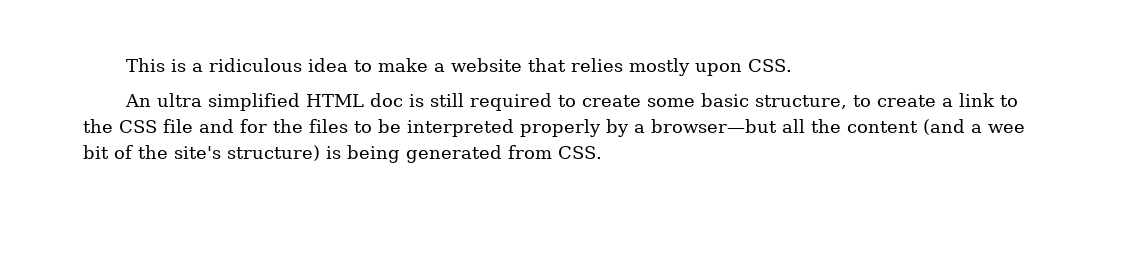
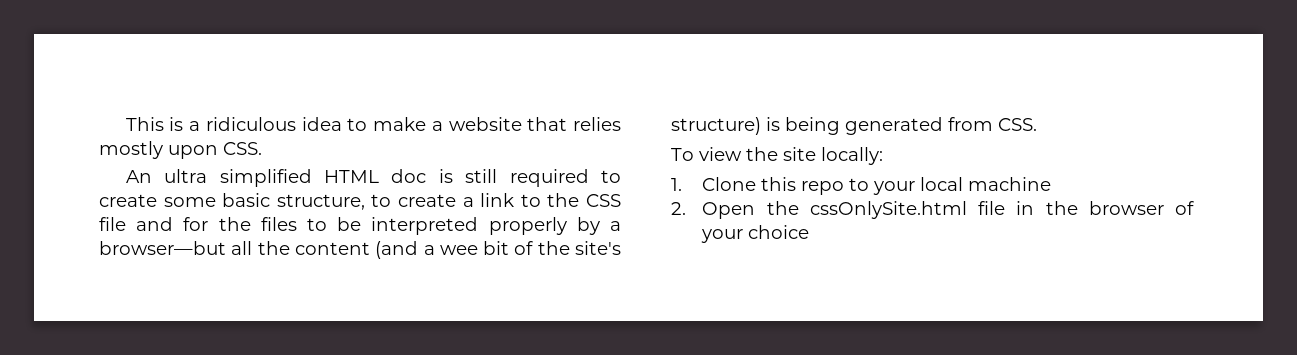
(602, 152) none -> [671,147,883,165] [671,177,1052,195] [671,201,1194,219] [701,225,810,243] // To view the site locally: // 1. Clone this repo to your local machine // 2. Open the cssOnlySite.html file in the browser of your choice

